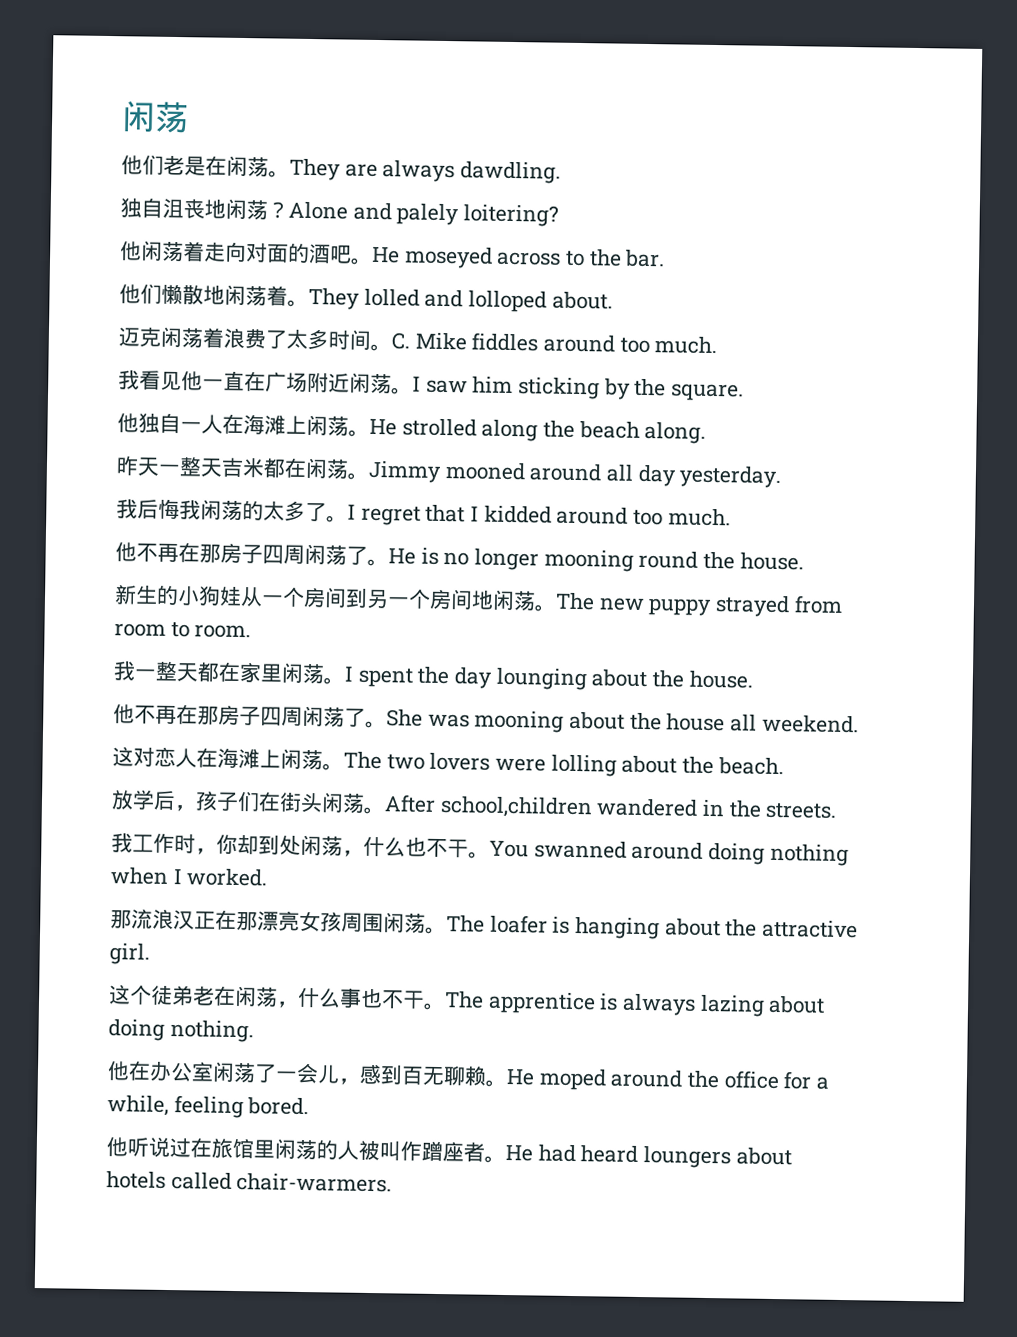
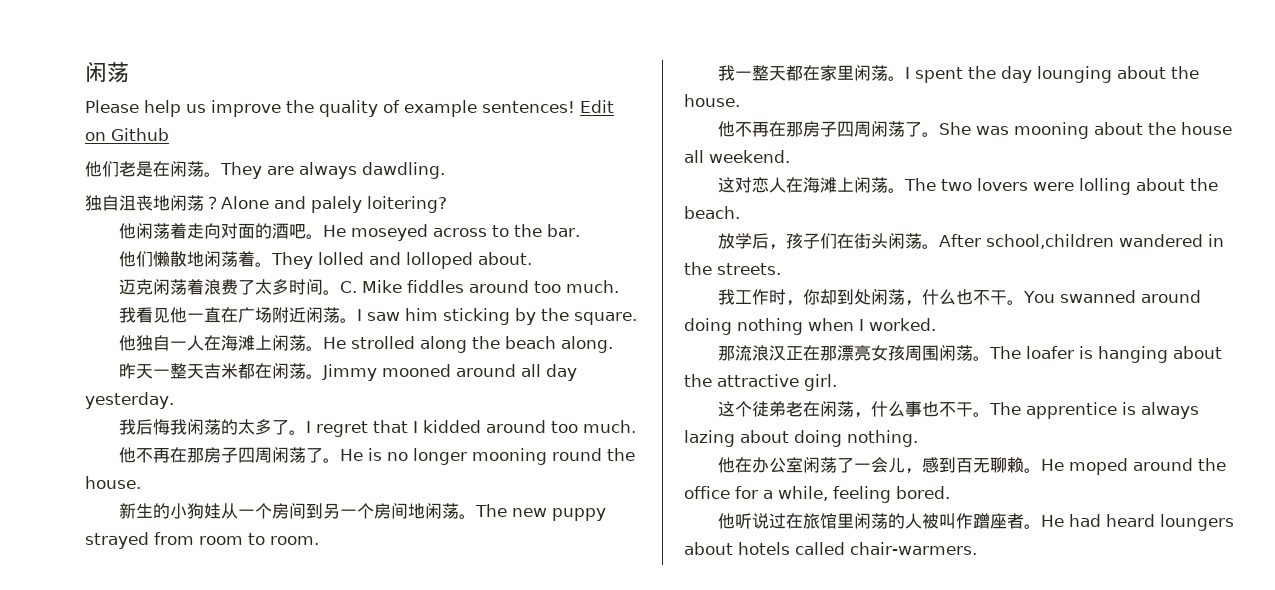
[121,100,189,134] 闲荡 -> [85,61,129,83] [85,100,614,117] [85,128,169,141] 闲荡 // Please help us improve the quality of example sentences! Edit on Github

